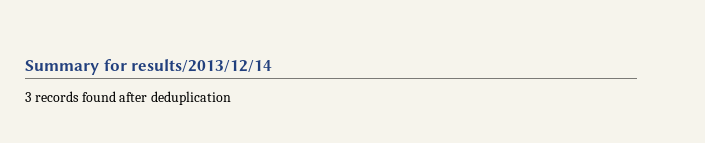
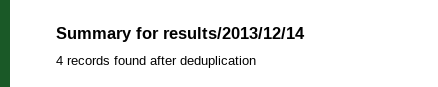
[25,92,31,102] 3 -> [56,56,63,65] 4

